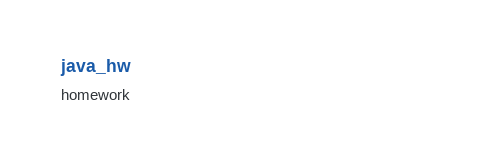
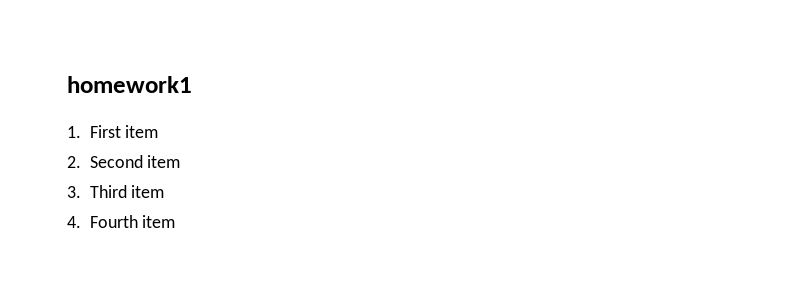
[60,59,131,76] [61,89,130,100] java_hw // homework -> [67,76,192,93] [67,125,159,138] [67,155,181,168] [67,185,165,198] [67,215,176,228] homework1 // 1. First item // 2. Second item // 3. Third item // 4. Fourth item

